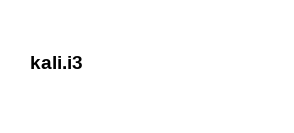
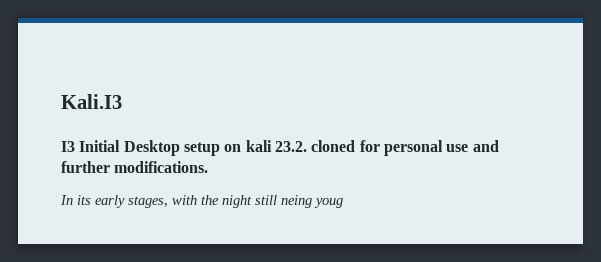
[30,56,83,69] kali.i3 -> [61,94,122,109] [61,140,499,156] [61,161,209,173] [60,195,343,208] Kali.I3 // I3 Initial Desktop setup on kali 23.2. cloned for personal use and further modifications. // In its early stages, with the night still neing youg

